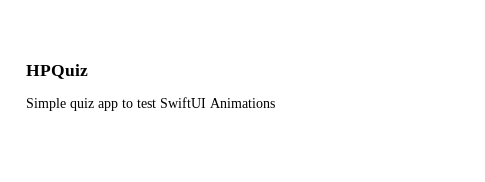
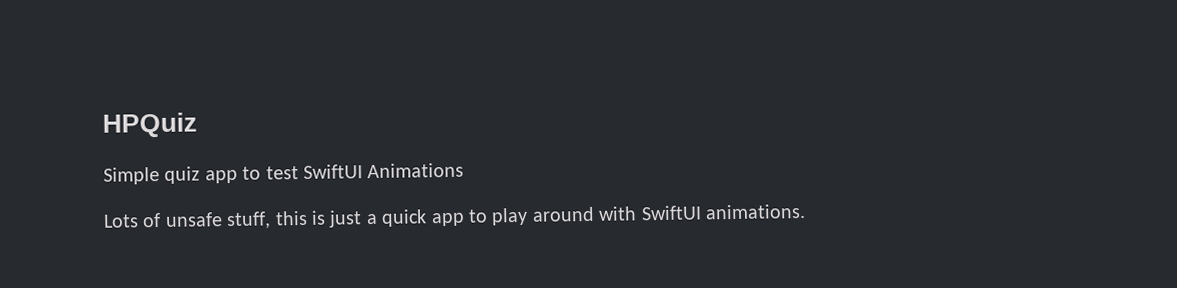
(275, 103) none -> [103,203,806,230] // Lots of unsafe stuff, this is just a quick app to play around with SwiftUI animations.

